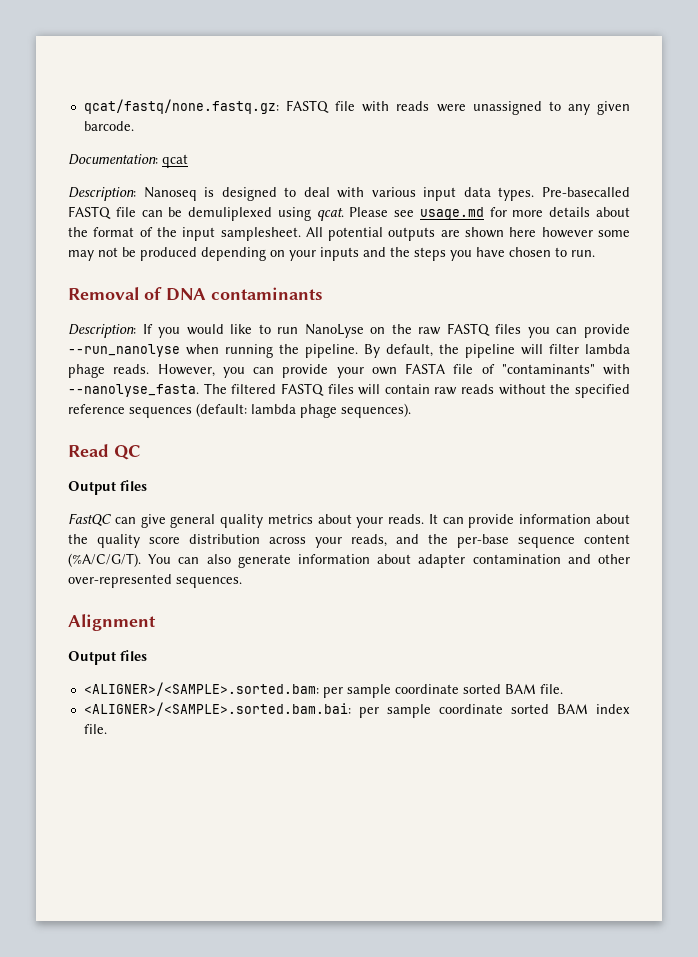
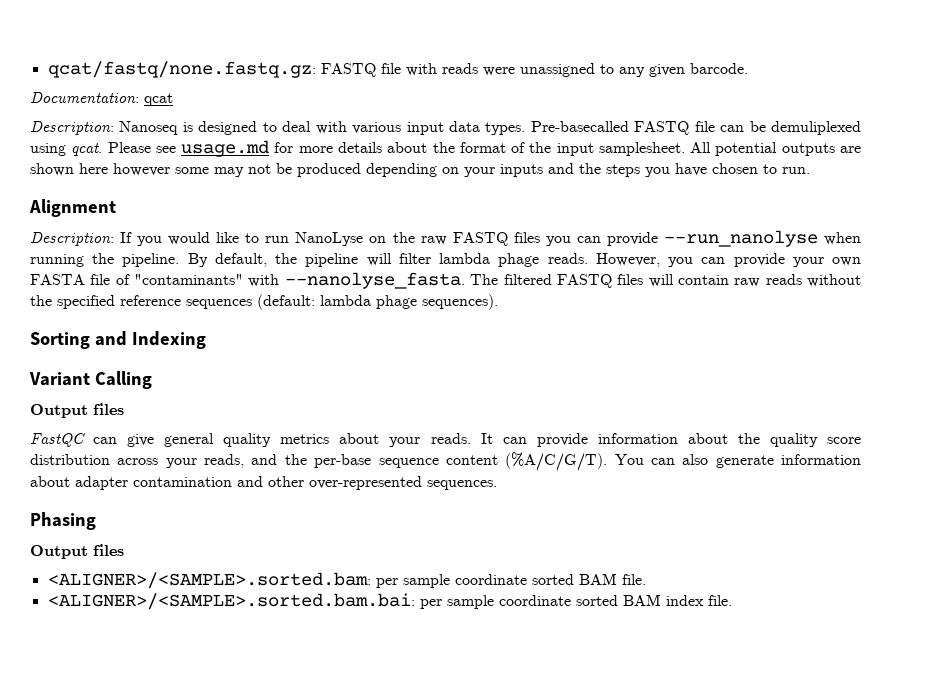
[68,287,323,301] Removal of DNA contaminants -> [29,199,116,217] Alignment
[68,444,141,460] Read QC -> [30,331,206,349] [29,371,152,389] Sorting and Indexing // Variant Calling
[68,614,156,631] Alignment -> [30,512,96,530] Phasing

